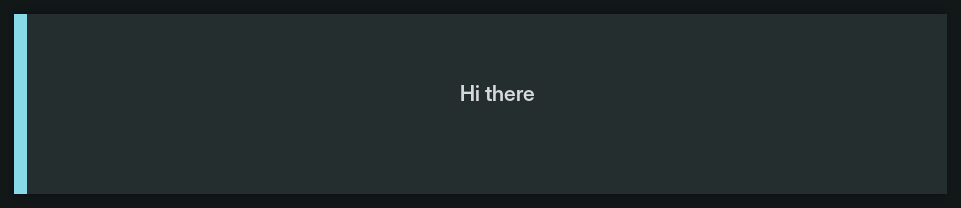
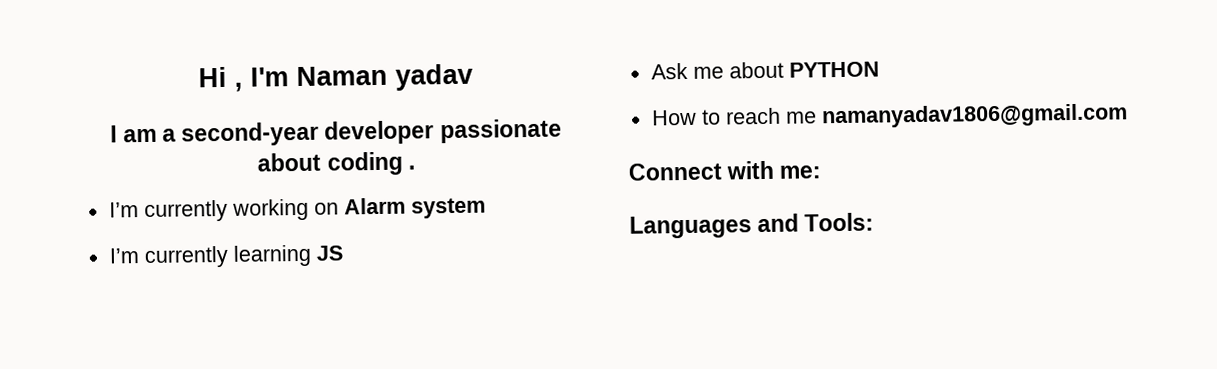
[485,85,536,101] there -> [233,63,473,92] [110,118,562,147] [257,151,415,176] [108,197,486,223] [108,244,343,269] [650,61,880,80] [651,103,1128,129] [628,160,822,181] [629,212,875,239] , I'm Naman yadav // I am a second-year developer passionate about coding . // I’m currently working on Alarm system // I’m currently learning JS // Ask me about PYTHON // How to reach me namanyadav1806@gmail.com // Connect with me: // Languages and Tools:

